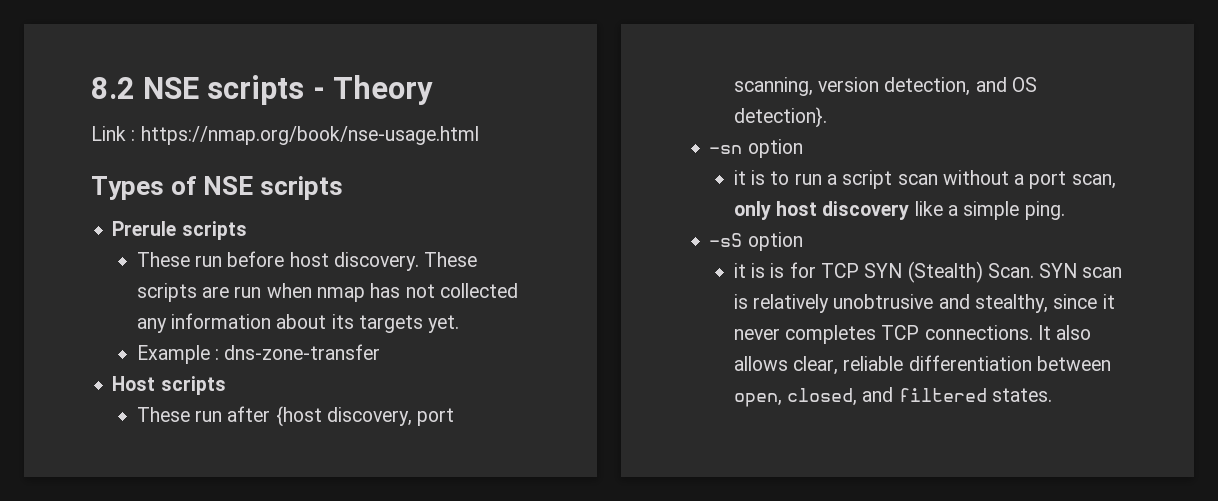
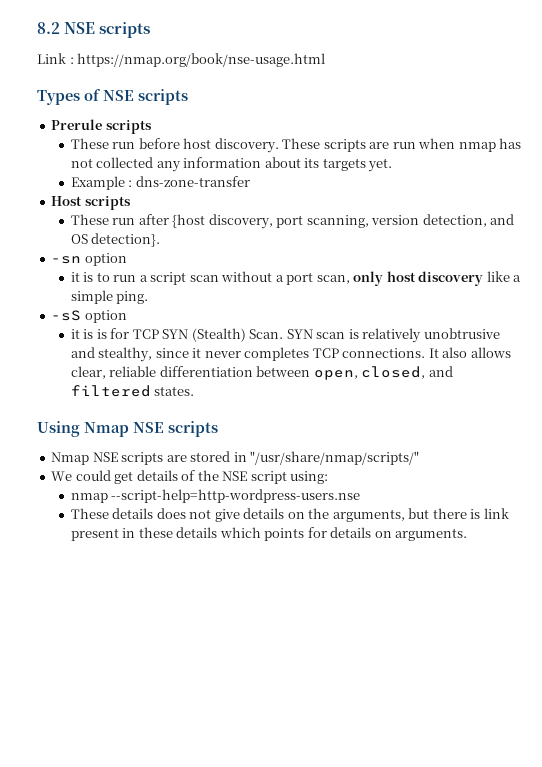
[312,75,433,105] - Theory -> (151, 30) none
(1052, 395) none -> [37,421,218,437] [51,451,420,465] [51,470,329,484] [70,489,361,503] [70,508,509,522] [70,527,468,541] // Using Nmap NSE scripts // Nmap NSE scripts are stored in "/usr/share/nmap/scripts/" // We could get details of the NSE script using: // nmap --script-help=http-wordpress-users.nse // These details does not give details on the arguments, but there is link present in these details which points for details on arguments.

